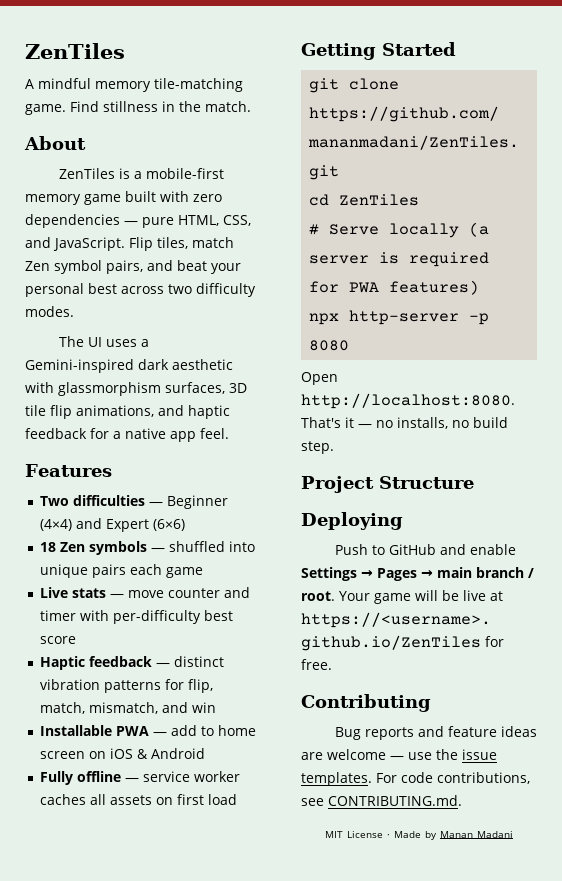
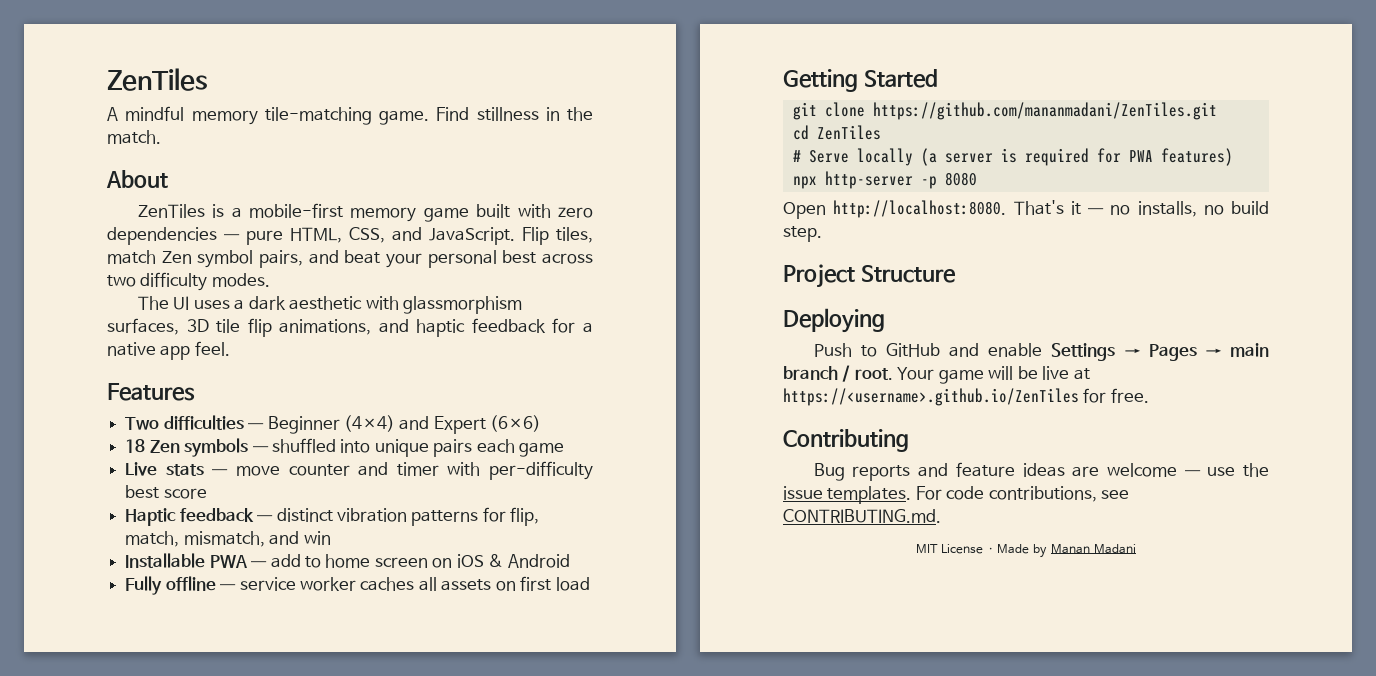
[25,359,134,373] Gemini-inspired -> (245, 304) none

